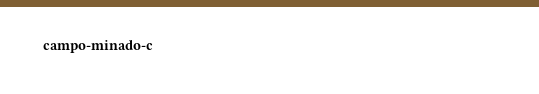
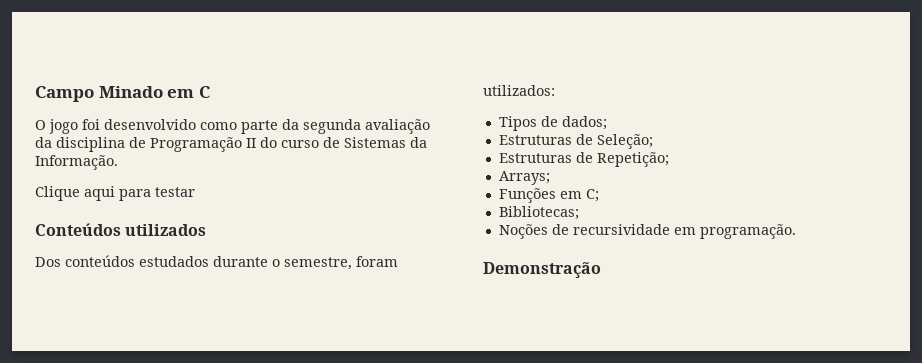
[43,40,153,53] campo-minado-c -> [35,86,210,102] [35,119,430,134] [35,137,427,152] [35,155,118,170] [35,186,195,201] [35,223,207,236] [35,255,398,270] [483,85,555,96] [498,116,607,131] [498,134,653,149] [498,152,669,167] [498,171,550,185] [498,188,599,203] [498,206,579,220] [498,224,796,239] [483,262,601,279] Campo Minado em C // O jogo foi desenvolvido como parte da segunda avaliação da disciplina de Programação II do curso de Sistemas da Informação. // Clique aqui para testar // Conteúdos utilizados // Dos conteúdos estudados durante o semestre, foram utilizados: // Tipos de dados; // Estruturas de Seleção; // Estruturas de Repetição; // Arrays; // Funções em C; // Bibliotecas; // Noções de recursividade em programação. // Demonstração

